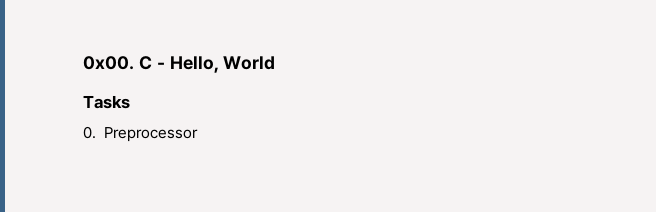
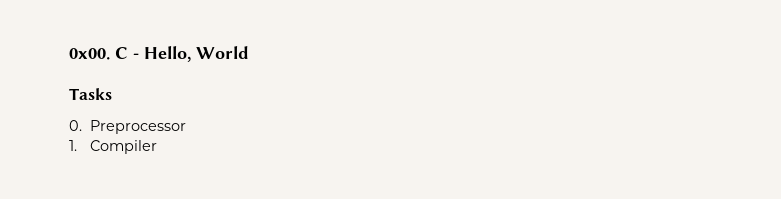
(198, 134) none -> [69,140,158,154] // 1. Compiler

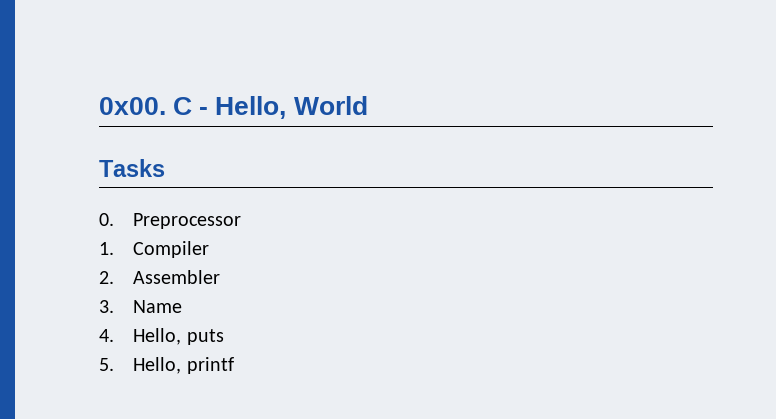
(158, 147) none -> [99,270,221,284] [99,300,183,313] [99,328,224,345] [99,357,234,374] // 2. Assembler // 3. Name // 4. Hello, puts // 5. Hello, printf

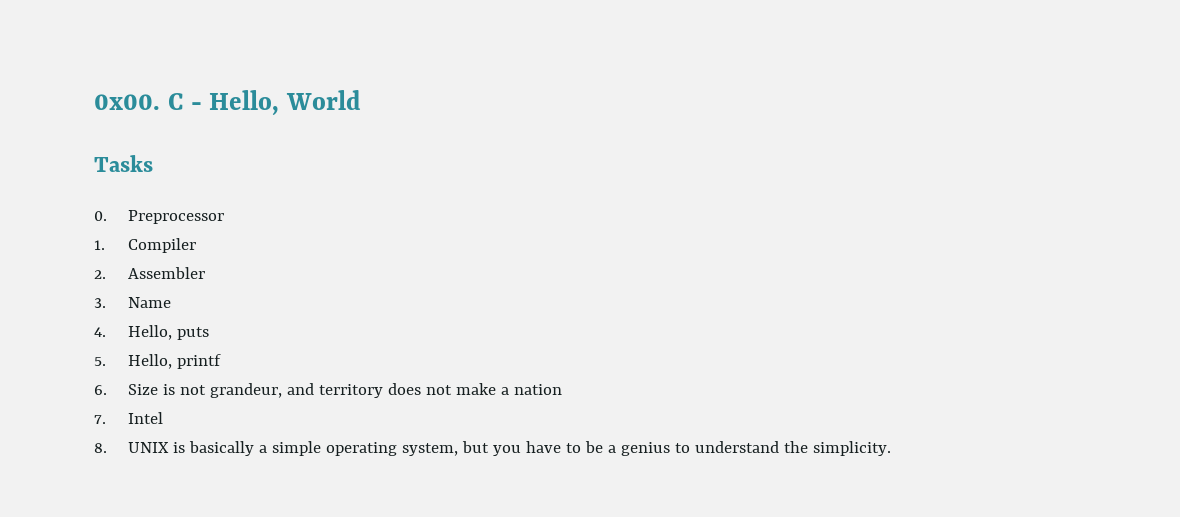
(234, 365) none -> [94,383,562,398] [94,412,163,424] [94,441,891,456] // 6. Size is not grandeur, and territory does not make a nation // 7. Intel // 8. UNIX is basically a simple operating system, but you have to be a genius to understand the simplicity.

